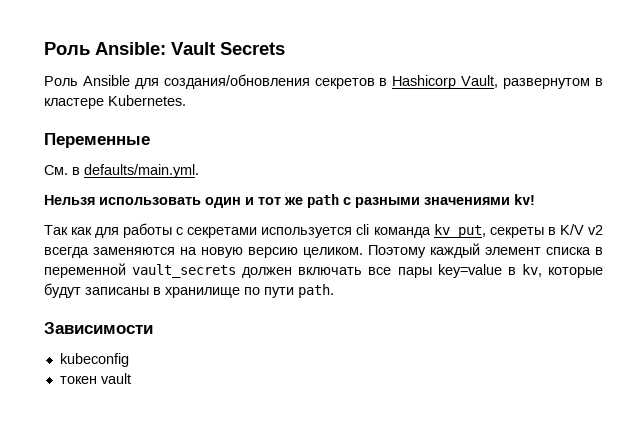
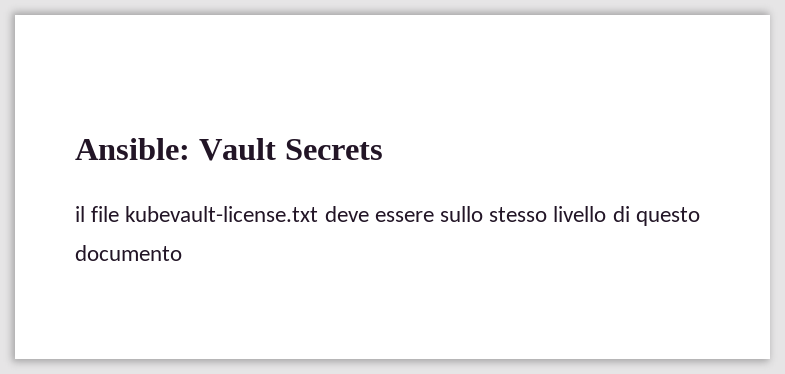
[44,42,90,55] Роль -> (75, 149) none
[44,74,604,89] [44,95,186,109] [44,133,150,148] [44,164,199,178] [44,194,535,208] [44,223,603,238] [44,243,603,258] [44,263,603,278] [44,283,334,298] [44,322,153,334] [59,353,129,367] [59,373,131,384] Роль Ansible для создания/обновления секретов в Hashicorp Vault, развернутом в кластере Kubernetes. // Переменные // См. в defaults/main.yml. // Нельзя использовать один и тот же path с разными значениями kv! // Так как для работы с секретами используется cli команда kv put, секреты в K/V v2 всегда заменяются на новую версию целиком. Поэтому каждый элемент списка в переменной vault_secrets должен включать все пары key=value в kv, которые будут записаны в хранилище по пути path. // Зависимости // kubeconfig // токен vault -> [75,206,700,226] [75,245,182,261] il file kubevault-license.txt deve essere sullo stesso livello di questo documento

